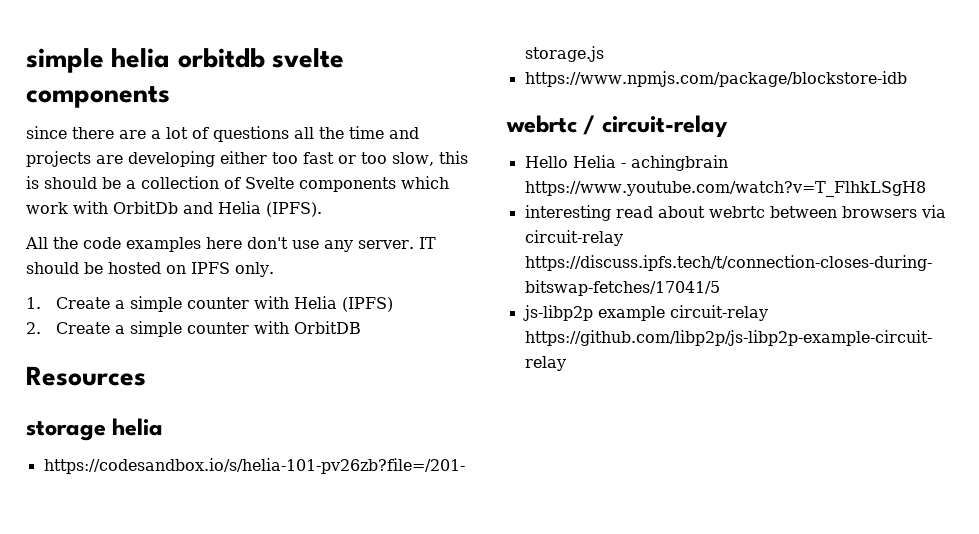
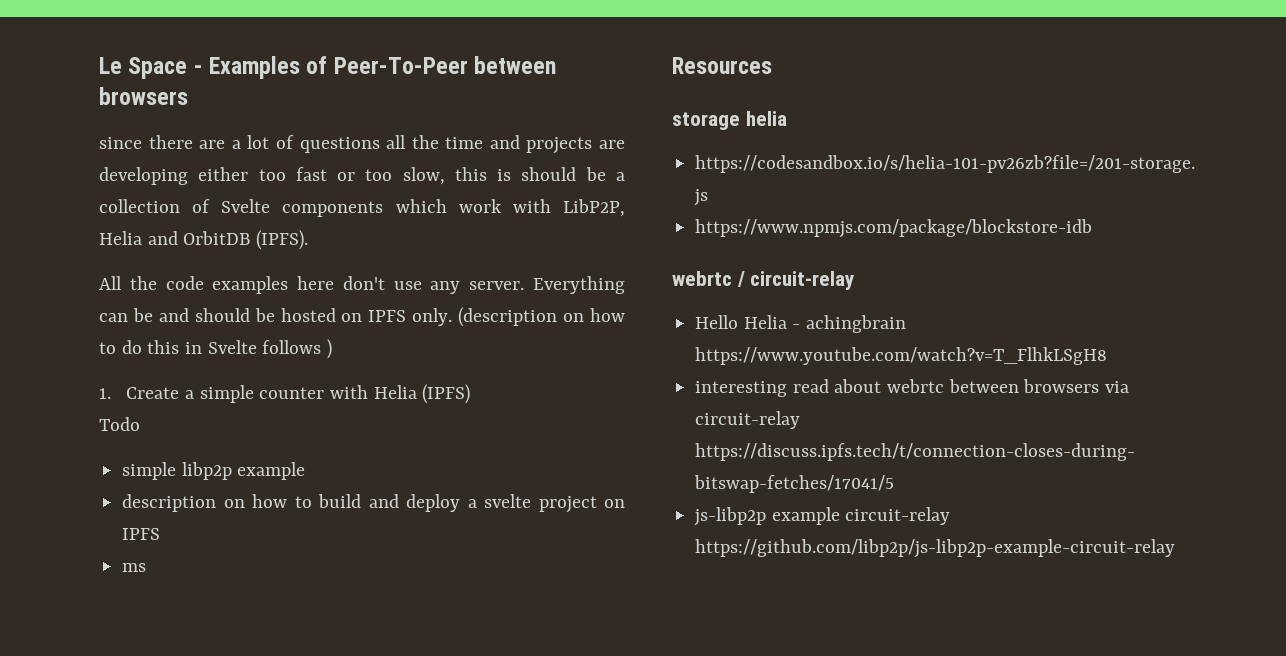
[26,48,345,73] [26,86,170,108] simple helia orbitdb svelte components -> [99,56,557,79] [99,87,188,105] Le Space - Examples of Peer-To-Peer between browsers
[113,201,261,214] OrbitDb and Helia -> [563,199,626,217] [99,231,251,245] LibP2P, Helia and OrbitDB
[418,237,436,249] IT -> [533,276,625,294] [99,308,189,322] Everything can be and
(274, 269) none -> [458,307,626,327] [99,339,333,359] (description on how to do this in Svelte follows )
[26,321,361,337] 2. Create a simple counter with OrbitDB -> [99,417,140,431] [122,462,306,480] [122,494,625,513] [122,528,161,540] [122,563,147,572] Todo // simple libp2p example // description on how to build and deploy a svelte project on IPFS // ms

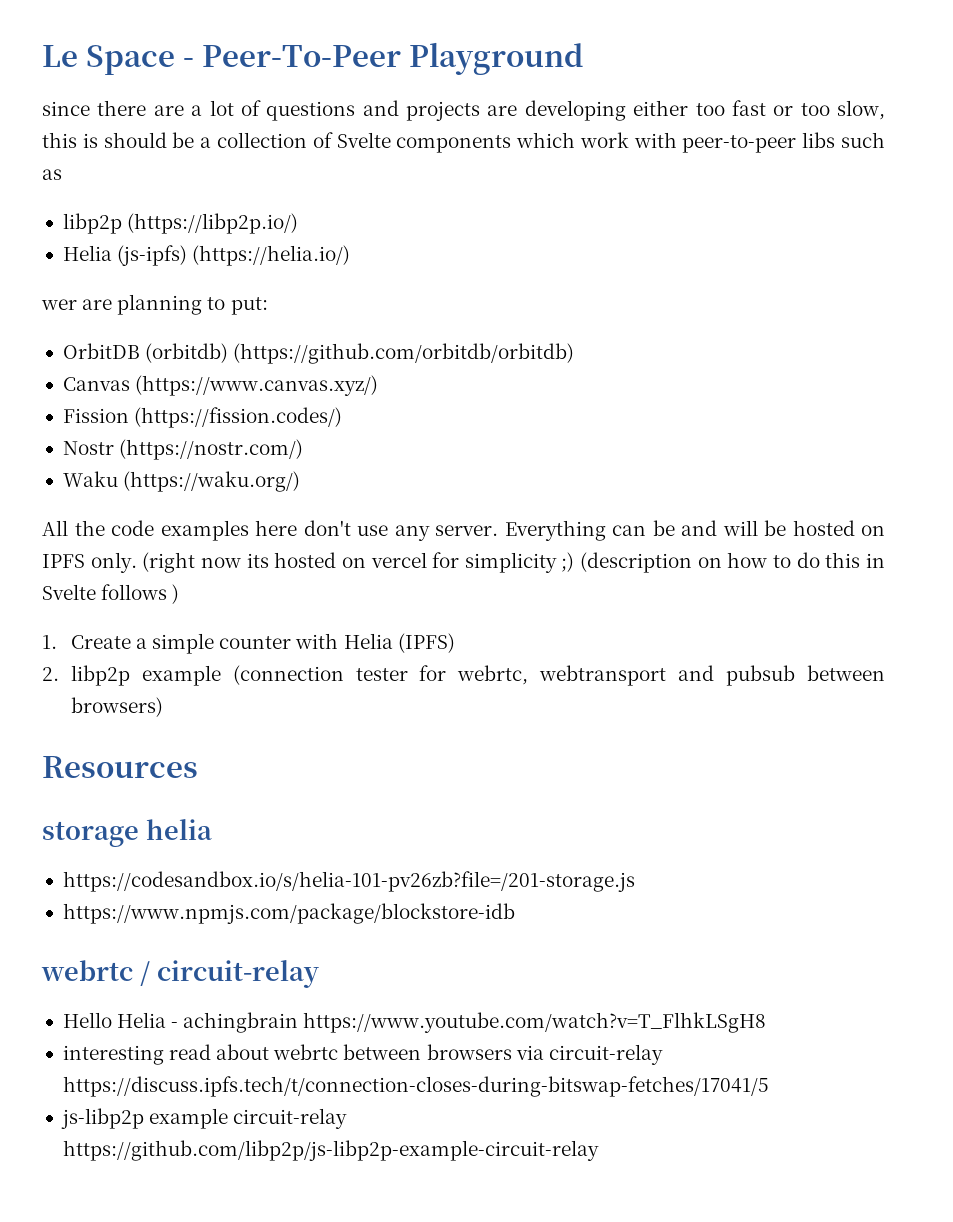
[209,56,557,79] [99,87,188,105] Examples of Peer-To-Peer between browsers -> [201,42,583,75] Peer-To-Peer Playground
[386,135,484,149] all the time -> (356, 111) none
[563,199,626,217] [99,230,309,250] LibP2P, Helia and OrbitDB (IPFS). -> [682,132,886,153] [42,169,62,180] [62,213,299,234] [62,245,351,266] [41,294,268,315] [62,343,575,364] [62,375,379,396] [62,407,343,428] [62,439,304,460] [62,471,301,492] peer-to-peer libs such as // libp2p (https://libp2p.io/) // Helia (js-ipfs) (https://helia.io/) // wer are planning to put: // OrbitDB (orbitdb) (https://github.com/orbitdb/orbitdb) // Canvas (https://www.canvas.xyz/) // Fission (https://fission.codes/) // Nostr (https://nostr.com/) // Waku (https://waku.org/)
[194,308,250,322] should -> [722,520,758,536] will
(453, 317) none -> [142,552,575,573] (right now its hosted on vercel for simplicity ;)
[99,417,140,431] [122,462,177,480] Todo // simple -> [42,667,59,681] 2.
[122,494,625,513] [122,528,161,540] [122,563,147,572] // description on how to build and deploy a svelte project on IPFS // ms -> [232,665,885,686] [70,697,163,717] (connection tester for webrtc, webtransport and pubsub between browsers)

